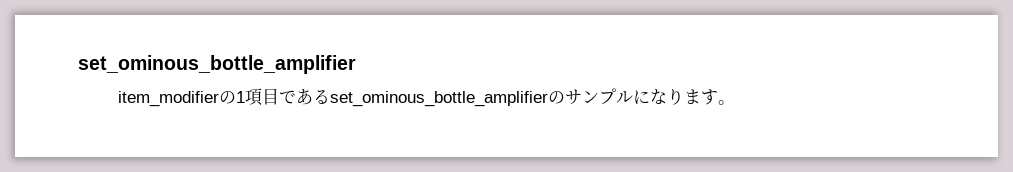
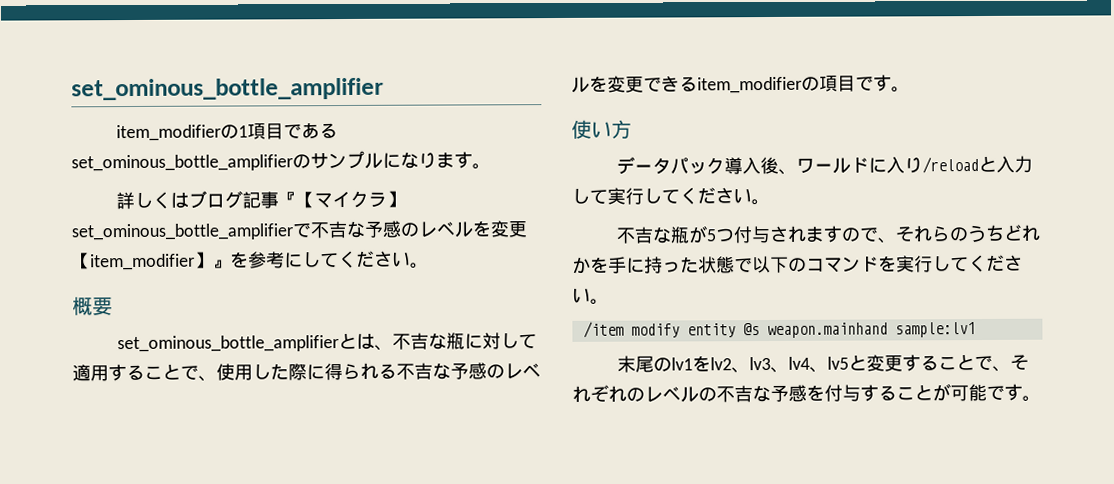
(735, 102) none -> [116,190,406,210] [71,220,527,241] [72,250,429,271] [72,296,113,316] [117,332,538,353] [72,362,541,382] [571,74,910,94] [571,119,632,139] [616,155,1034,175] [571,187,770,206] [616,224,1042,244] [572,254,1023,274] [572,287,609,305] [582,321,976,339] [617,354,1030,374] [572,383,1041,403] // 詳しくはブログ記事『【マイクラ】set_ominous_bottle_amplifierで不吉な予感のレベルを変更【item_modifier】』を参考にしてください。 // 概要 // set_ominous_bottle_amplifierとは、不吉な瓶に対して適用することで、使用した際に得られる不吉な予感のレベルを変更できるitem_modifierの項目です。 // 使い方 // データパック導入後、ワールドに入り/reloadと入力して実行してください。 // 不吉な瓶が5つ付与されますので、それらのうちどれかを手に持った状態で以下のコマンドを実行してください。 // /item modify entity @s weapon.mainhand sample:lv1 // 末尾のlv1をlv2、lv3、lv4、lv5と変更することで、それぞれのレベルの不吉な予感を付与することが可能です。

